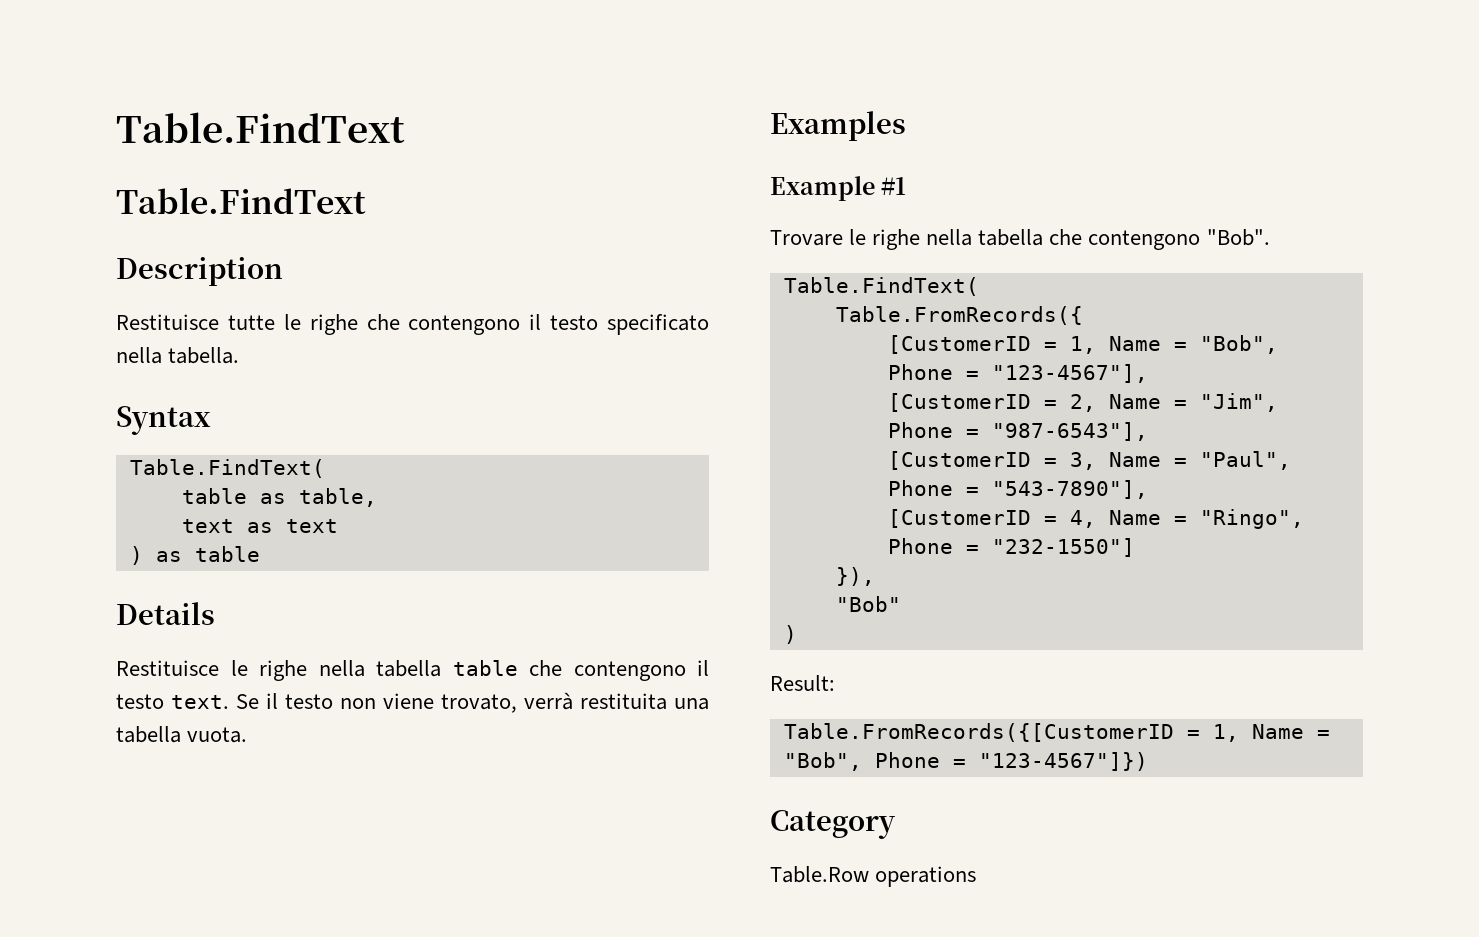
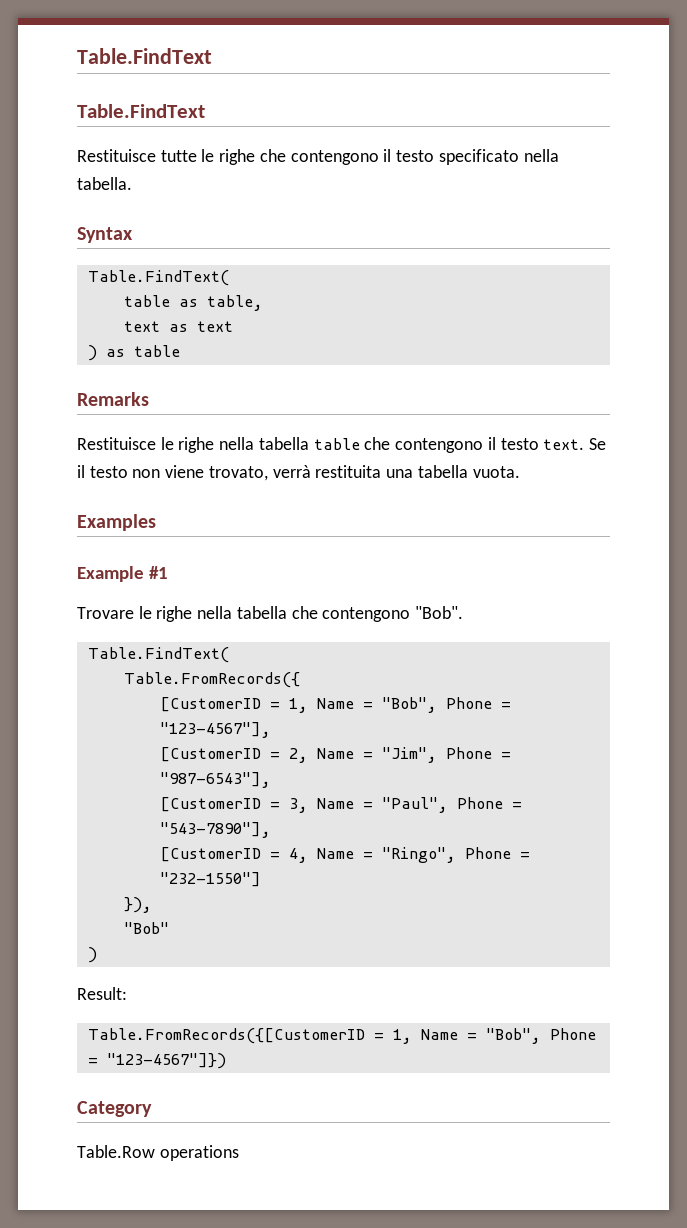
[116,257,283,286] // Description -> (205, 111) none
[116,602,215,625] Details -> [77,392,149,406] Remarks

